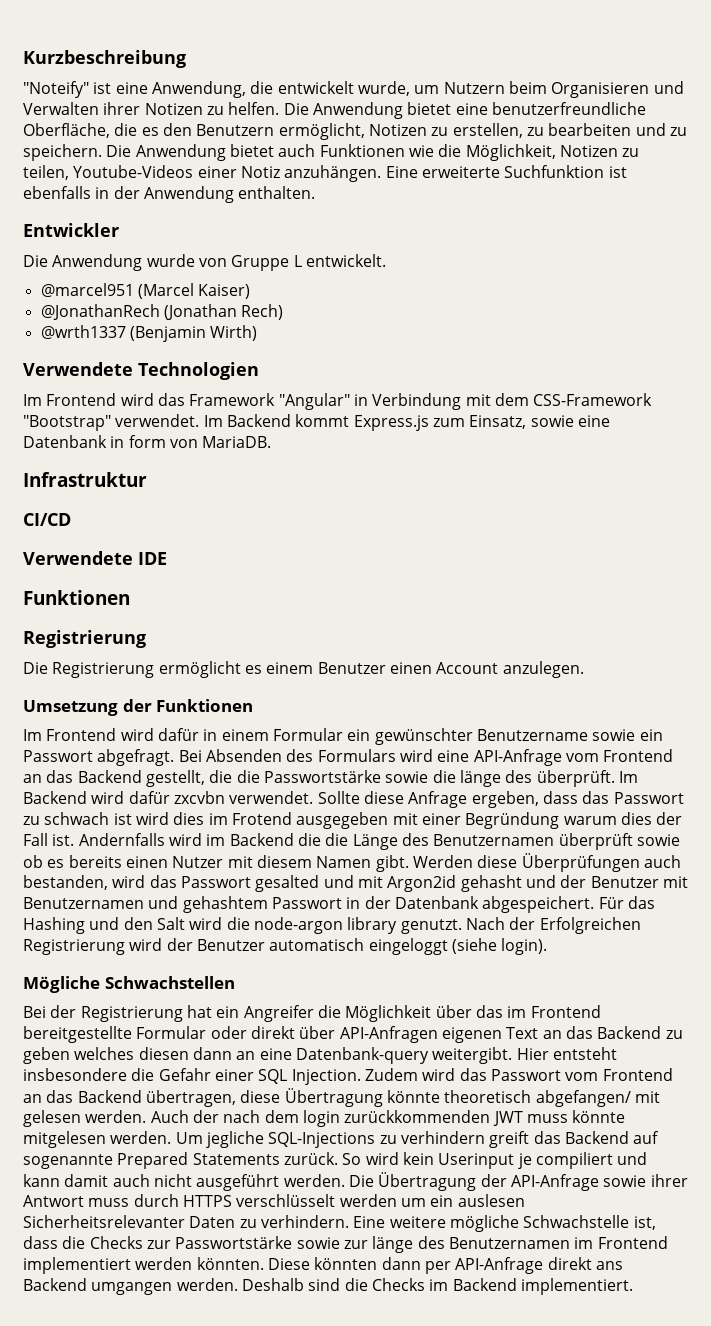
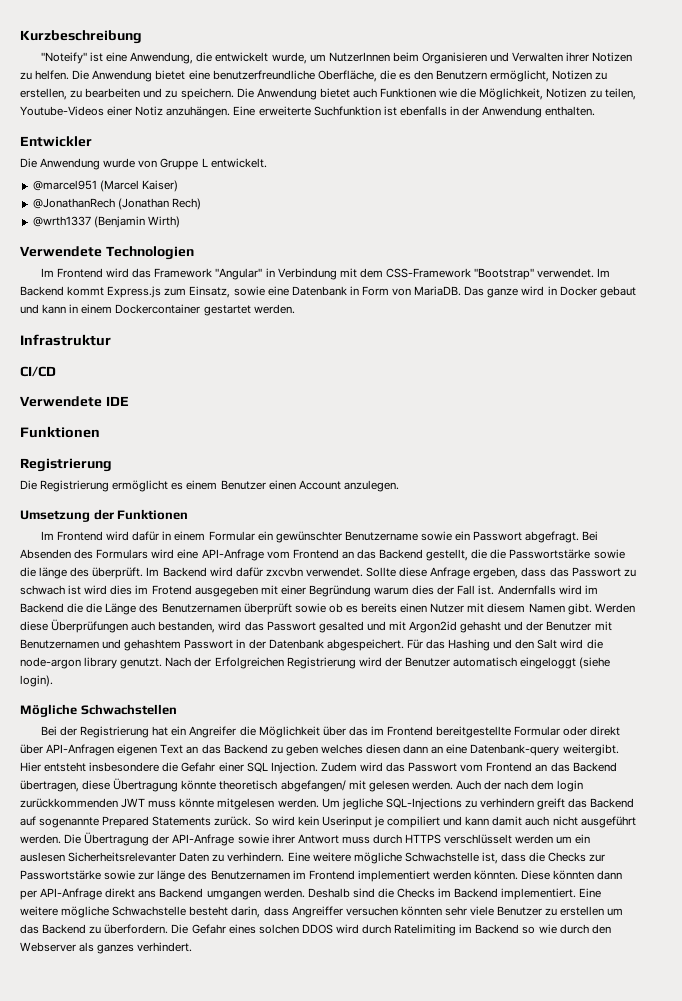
[443,82,505,94] Nutzern -> [328,52,390,62] NutzerInnen
[128,435,166,448] form -> [361,286,389,296] Form
(272, 442) none -> [464,286,636,298] [20,304,295,316] Das ganze wird in Docker gebaut und kann in einem Dockercontainer gestartet werden.
(633, 1286) none -> [579,888,602,898] [20,906,624,918] [20,924,611,936] [20,942,193,954] Eine weitere mögliche Schwachstelle besteht darin, dass Angreiffer versuchen könnten sehr viele Benutzer zu erstellen um das Backend zu überfordern. Die Gefahr eines solchen DDOS wird durch Ratelimiting im Backend so wie durch den Webserver als ganzes verhindert.

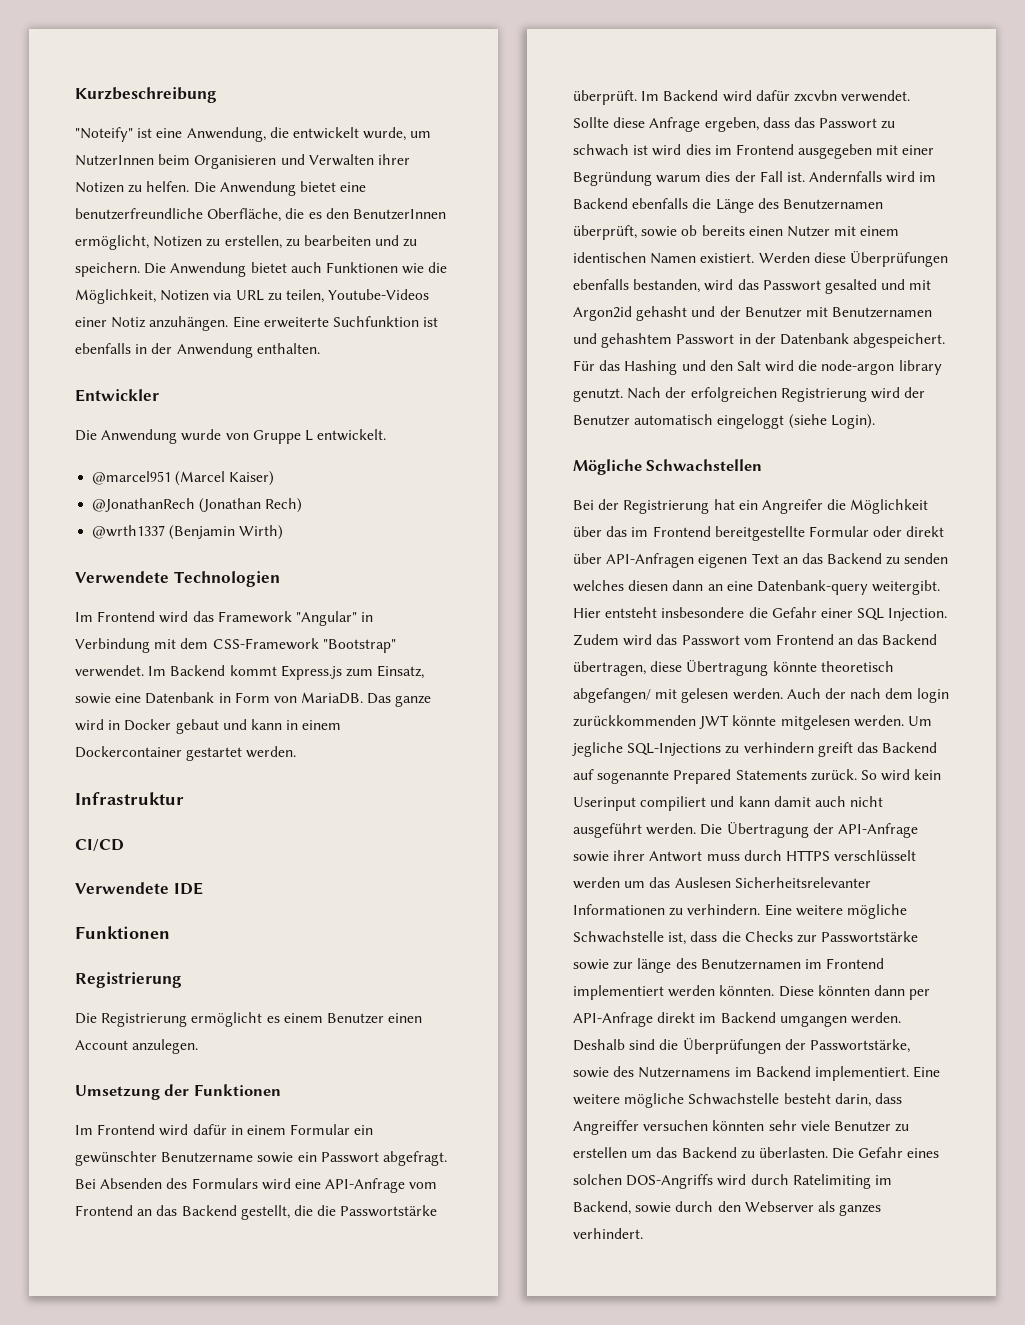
[436,70,488,80] Benutzern -> [352,209,446,220] BenutzerInnen
(587, 93) none -> [213,290,264,301] via URL
[593,549,625,559] [20,567,90,579] sowie die länge des -> (438, 1211) none
[151,585,192,595] Frotend -> [735,144,794,155] Frontend
[67,603,84,613] die -> [632,198,689,209] ebenfalls
[243,603,292,615] überprüft -> [573,225,637,240] überprüft,
[345,605,358,613] es -> (698, 230) none
[487,603,592,615] diesem Namen gibt. -> [860,226,900,236] [573,252,755,264] einem identischen Namen existiert.
[131,621,156,631] auch -> [573,279,629,290] ebenfalls
[214,657,284,669] Erfolgreichen -> [690,387,777,402] erfolgreichen
[20,675,53,687] login). -> [830,414,875,429] Login).
[285,744,318,756] geben -> [904,553,949,564] senden
[148,800,177,808] muss -> (730, 722) none
[373,816,384,828] je -> (636, 804) none
[575,834,591,844] [20,852,210,862] ein auslesen Sicherheitsrelevanter Daten -> [649,877,871,888] [573,904,665,915] das Auslesen Sicherheitsrelevanter Informationen
[138,890,157,898] ans -> [699,1013,717,1023] im
[397,888,436,898] Checks -> [682,1038,910,1054] [573,1066,731,1078] Überprüfungen der Passwortstärke, sowie des Nutzernamens
[104,924,169,934] überfordern. -> [758,1147,828,1158] überlasten.
[301,924,333,934] DDOS -> [626,1174,714,1189] DOS-Angriffs
[475,924,557,934] Backend so wie -> [573,1201,672,1215] Backend, sowie

